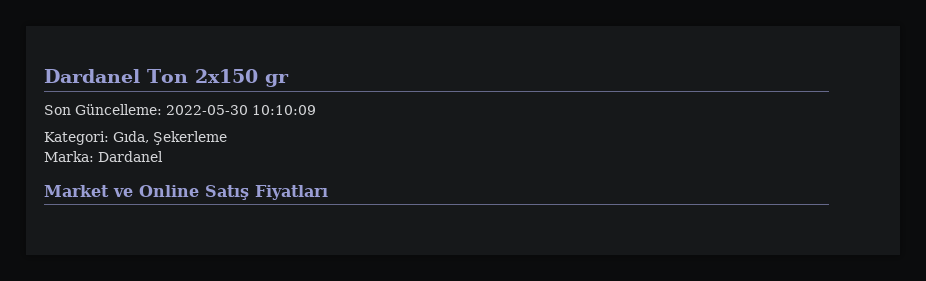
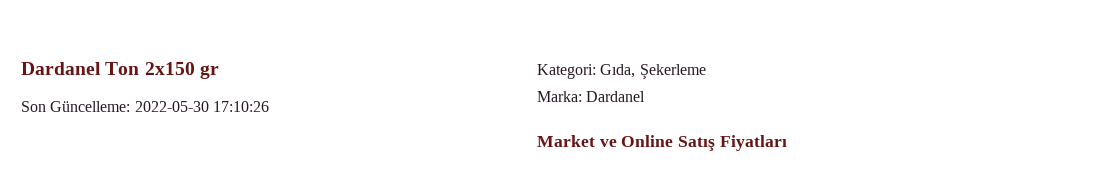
[252,105,316,115] 10:10:09 -> [212,101,269,112] 17:10:26

